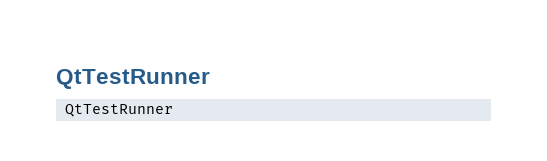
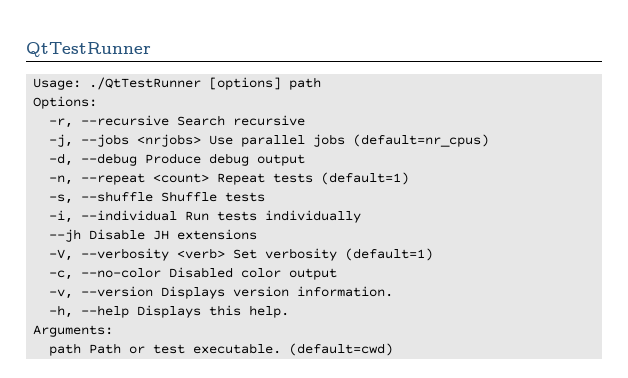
[64,104,173,117] QtTestRunner -> [32,77,321,90] [32,96,97,109] [48,115,305,128] [48,134,489,147] [48,153,305,166] [48,172,409,185] [48,191,265,204] [48,210,361,223] [48,229,257,242] [48,248,433,261] [48,267,337,280] [48,286,393,299] [48,305,289,318] [32,325,113,337] [48,343,393,356] Usage: ./QtTestRunner [options] path // Options: // -r, --recursive Search recursive // -j, --jobs <nrjobs> Use parallel jobs (default=nr_cpus) // -d, --debug Produce debug output // -n, --repeat <count> Repeat tests (default=1) // -s, --shuffle Shuffle tests // -i, --individual Run tests individually // --jh Disable JH extensions // -V, --verbosity <verb> Set verbosity (default=1) // -c, --no-color Disabled color output // -v, --version Displays version information. // -h, --help Displays this help. // Arguments: // path Path or test executable. (default=cwd)

